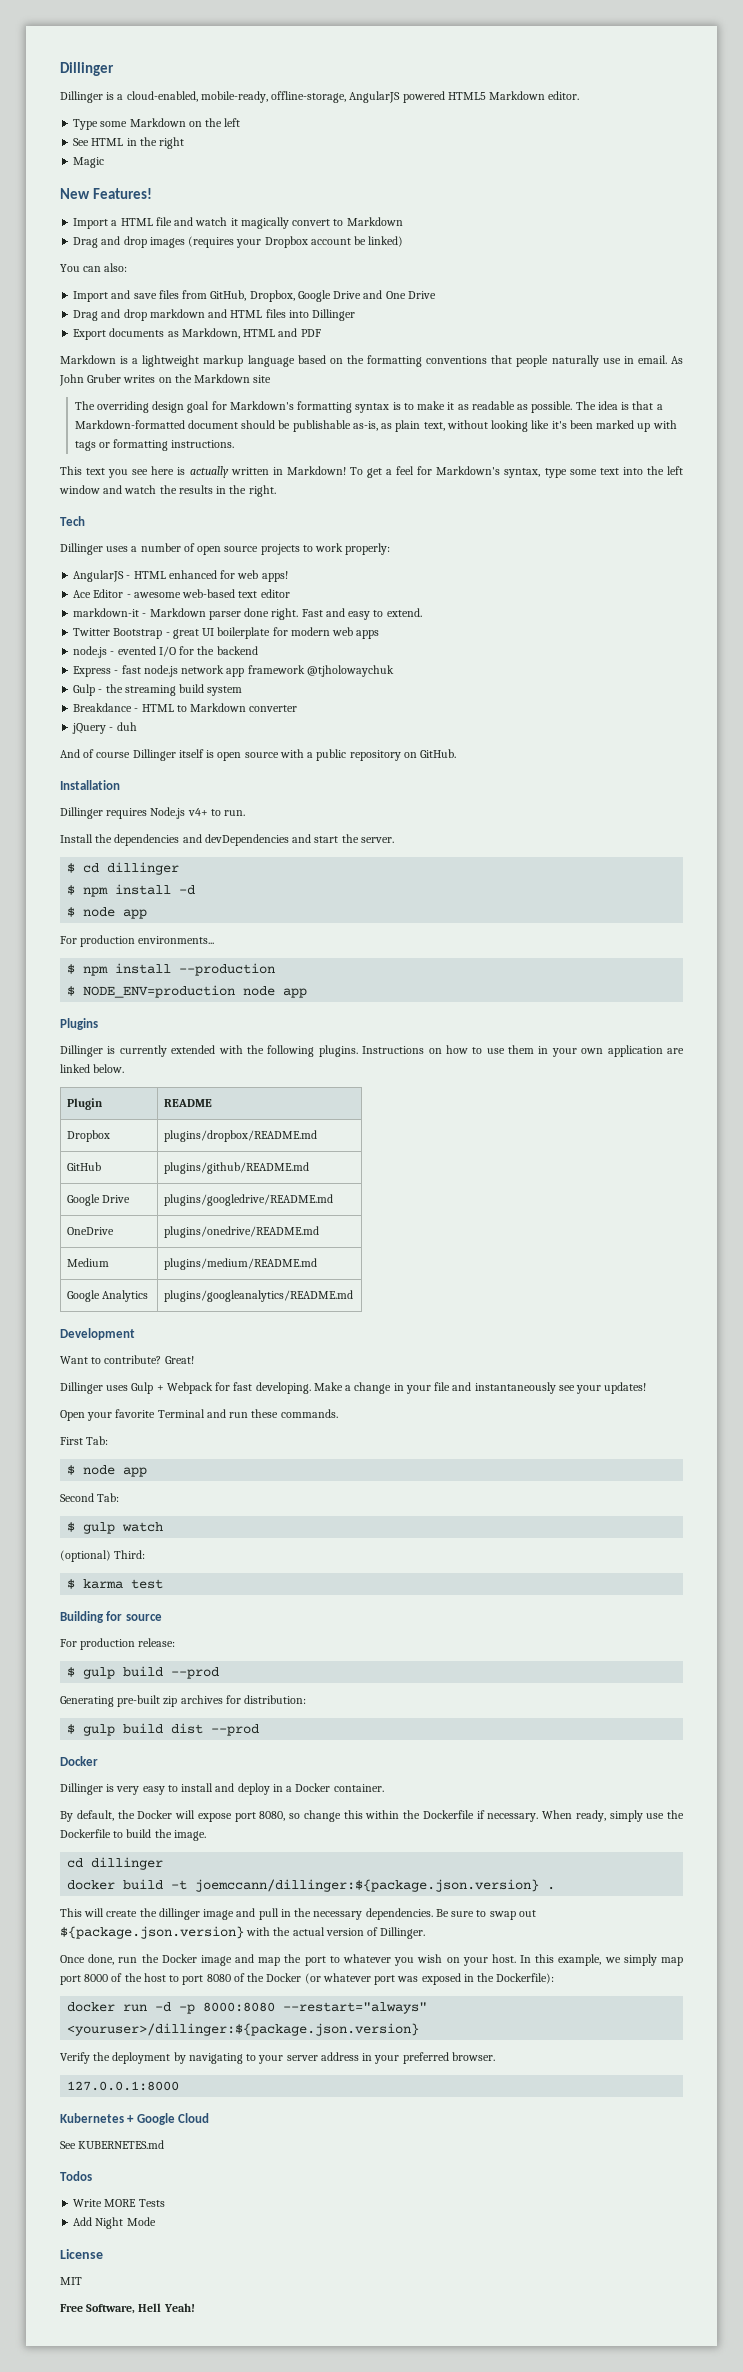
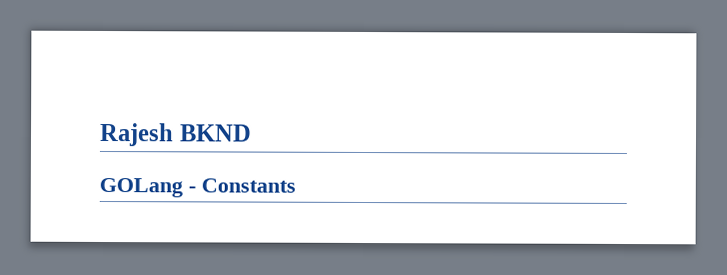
[60,62,114,76] [60,91,580,103] [73,118,241,130] [73,137,185,149] [73,157,105,168] [60,188,152,199] [73,217,403,229] [73,236,404,248] [60,263,128,272] [73,290,436,302] [73,309,356,321] [73,328,321,340] [60,355,684,367] [59,374,272,386] [74,401,663,413] [74,420,677,432] [74,439,235,451] [60,466,683,478] [59,485,276,497] [60,516,85,526] [60,543,391,555] [73,570,288,582] [73,589,290,598] [73,608,422,620] [73,627,380,639] [73,646,258,658] [73,665,394,677] [73,684,243,696] [73,703,298,712] [72,722,137,734] [60,749,457,761] [60,780,120,790] [60,807,246,819] [60,834,394,846] [67,862,180,875] [67,884,196,897] [67,907,148,919] [60,935,215,947] [67,963,276,976] [67,985,308,998] [60,1018,98,1030] [60,1045,685,1057] [60,1064,125,1073] [66,1098,103,1110] [163,1099,212,1107] [66,1130,110,1142] [163,1130,317,1142] [66,1162,101,1171] [163,1162,309,1174] [66,1194,131,1206] [163,1194,333,1206] [66,1227,114,1235] [163,1226,319,1238] [66,1258,109,1267] [163,1258,317,1270] [66,1290,149,1302] [163,1290,353,1302] [60,1328,135,1340] [60,1355,194,1364] [60,1382,647,1394] [60,1409,338,1421] [60,1436,109,1445] [67,1465,148,1477] [60,1493,120,1502] [67,1522,164,1534] [60,1550,146,1562] [67,1579,164,1589] [60,1611,162,1623] [60,1638,176,1650] [67,1666,220,1679] [60,1695,307,1707] [67,1723,260,1736] [60,1756,98,1766] [60,1783,384,1795] [60,1810,684,1822] [60,1829,206,1841] [67,1857,164,1870] [67,1879,556,1892] [60,1908,536,1920] [60,1926,426,1939] [60,1954,683,1966] [60,1973,555,1985] [67,2002,428,2014] [67,2023,420,2036] [60,2052,495,2064] [67,2081,180,2091] [60,2113,210,2125] [60,2140,165,2149] [60,2171,92,2181] [73,2199,165,2207] [73,2217,156,2229] [60,2249,103,2259] [60,2277,82,2285] [60,2303,195,2314] Dillinger // Dillinger is a cloud-enabled, mobile-ready, offline-storage, AngularJS powered HTML5 Markdown editor. // Type some Markdown on the left // See HTML in the right // Magic // New Features! // Import a HTML file and watch it magically convert to Markdown // Drag and drop images (requires your Dropbox account be linked) // You can also: // Import and save files from GitHub, Dropbox, Google Drive and One Drive // Drag and drop markdown and HTML files into Dillinger // Export documents as Markdown, HTML and PDF // Markdown is a lightweight markup language based on the formatting conventions that people naturally use in email. As John Gruber writes on the Markdown site // The overriding design goal for Markdown's formatting syntax is to make it as readable as possible. The idea is that a Markdown-formatted document should be publishable as-is, as plain text, without looking like it's been marked up with tags or formatting instructions. // This text you see here is actually written in Markdown! To get a feel for Markdown's syntax, type some text into the left window and watch the results in the right. // Tech // Dillinger uses a number of open source projects to work properly: // AngularJS - HTML enhanced for web apps! // Ace Editor - awesome web-based text editor // markdown-it - Markdown parser done right. Fast and easy to extend. // Twitter Bootstrap - great UI boilerplate for modern web apps // node.js - evented I/O for the backend // Express - fast node.js network app framework @tjholowaychuk // Gulp - the streaming build system // Breakdance - HTML to Markdown converter // jQuery - duh // And of course Dillinger itself is open source with a public repository on GitHub. // Installation // Dillinger requires Node.js v4+ to run. // Install the dependencies and devDependencies and start the server. // $ cd dillinger // $ npm install -d // $ node app // For production environments... // $ npm install --production // $ NODE_ENV=production node app // Plugins // Dillinger is currently extended with the following plugins. Instructions on how to use them in your own application are linked below. // Plugin | README // Dropbox | plugins/dropbox/README.md // GitHub | plugins/github/README.md // Google Drive | plugins/googledrive/README.md // OneDrive | plugins/onedrive/README.md // Medium | plugins/medium/README.md // Google Analytics | plugins/googleanalytics/README.md // Development // Want to contribute? Great! // Dillinger uses Gulp + Webpack for fast developing. Make a change in your file and instantaneously see your updates! // Open your favorite Terminal and run these commands. // First Tab: // $ node app // Second Tab: // $ gulp watch // (optional) Third: // $ karma test // Building for source // For production release: // $ gulp build --prod // Generating pre-built zip archives for distribution: // $ gulp build dist --prod // Docker // Dillinger is very easy to install and deploy in a Docker container. // By default, the Docker will expose port 8080, so change this within the Dockerfile if necessary. When ready, simply use the Dockerfile to build the image. // cd dillinger // docker build -t joemccann/dillinger:${package.json.version} . // This will create the dillinger image and pull in the necessary dependencies. Be sure to swap out ${package.json.version} with the actual version of Dillinger. // Once done, run the Docker image and map the port to whatever you wish on your host. In this example, we simply map port 8000 of the host to port 8080 of the Docker (or whatever port was exposed in the Dockerfile): // docker run -d -p 8000:8080 --restart="always" <youruser>/dillinger:${package.json.version} // Verify the deployment by navigating to your server address in your preferred browser. // 127.0.0.1:8000 // Kubernetes + Google Cloud // See KUBERNETES.md // Todos // Write MORE Tests // Add Night Mode // License // MIT // Free Software, Hell Yeah! -> [99,122,252,147] [99,177,296,198] Rajesh BKND // GOLang - Constants

